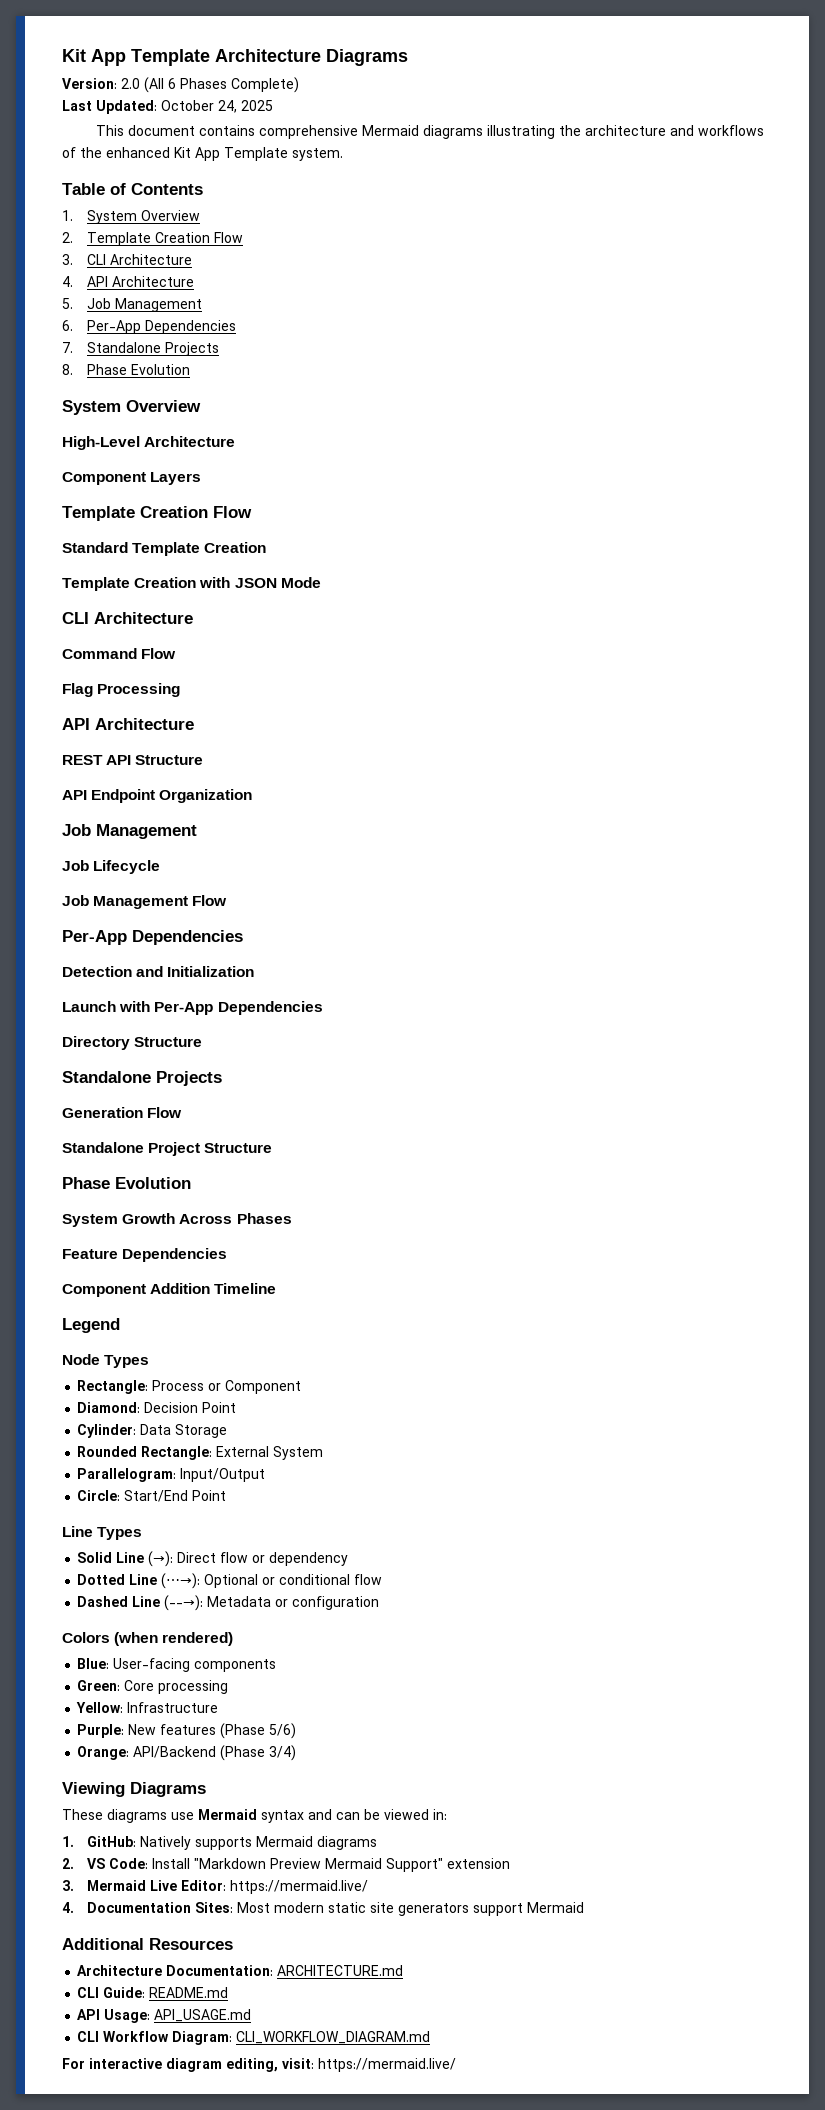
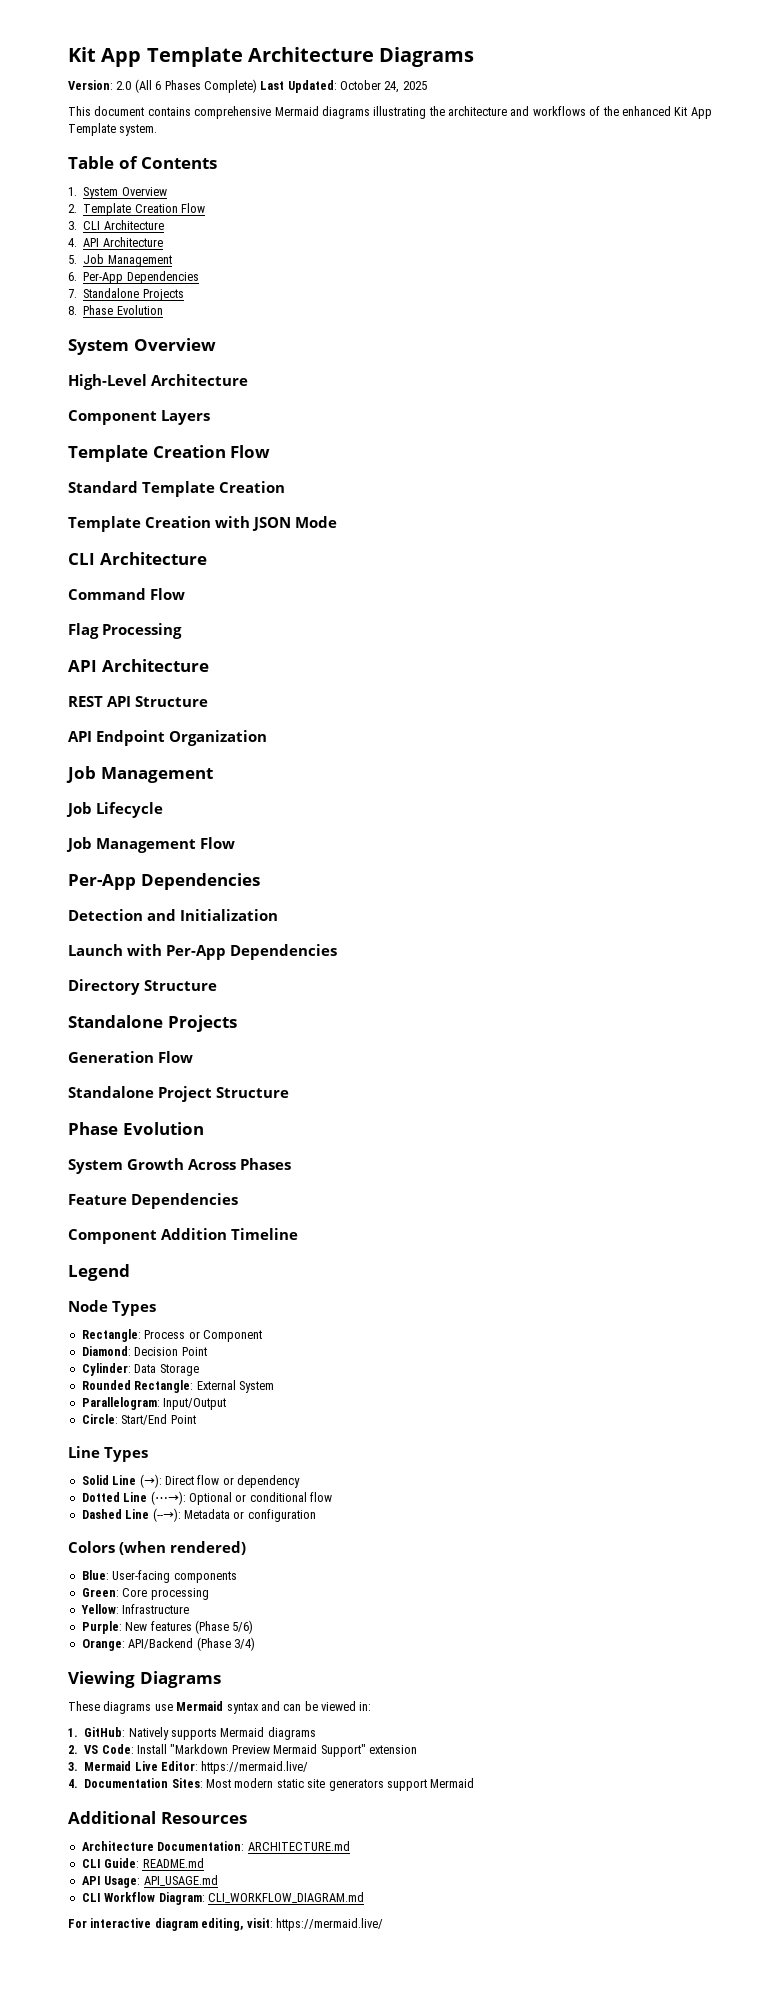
(299, 85) // -> (257, 86) none

